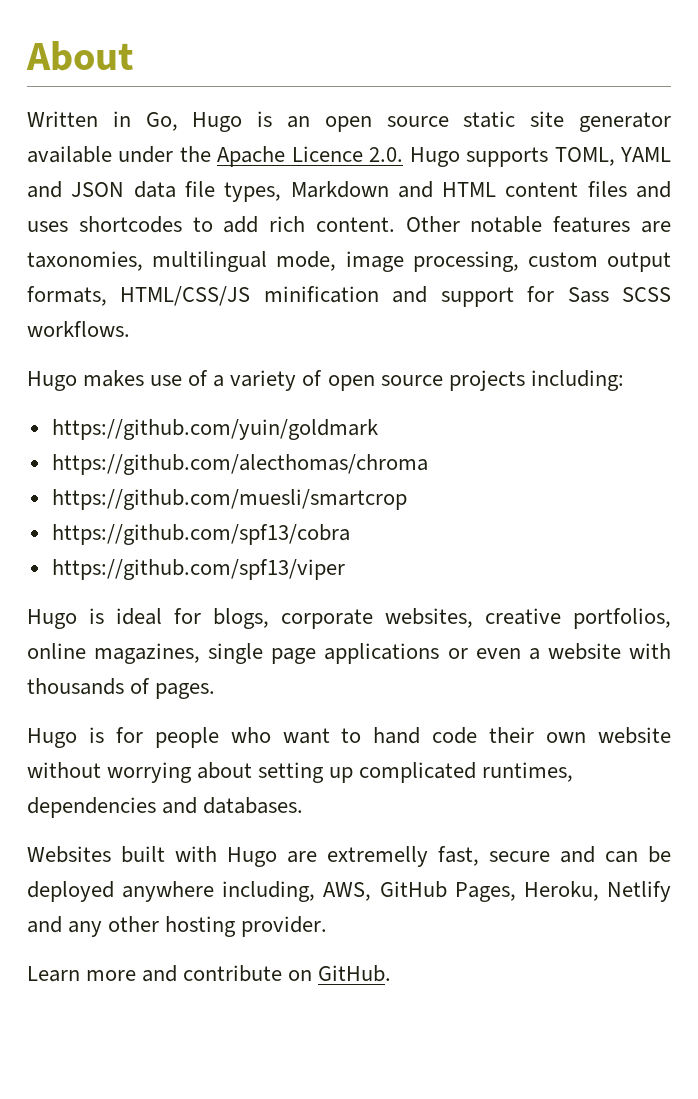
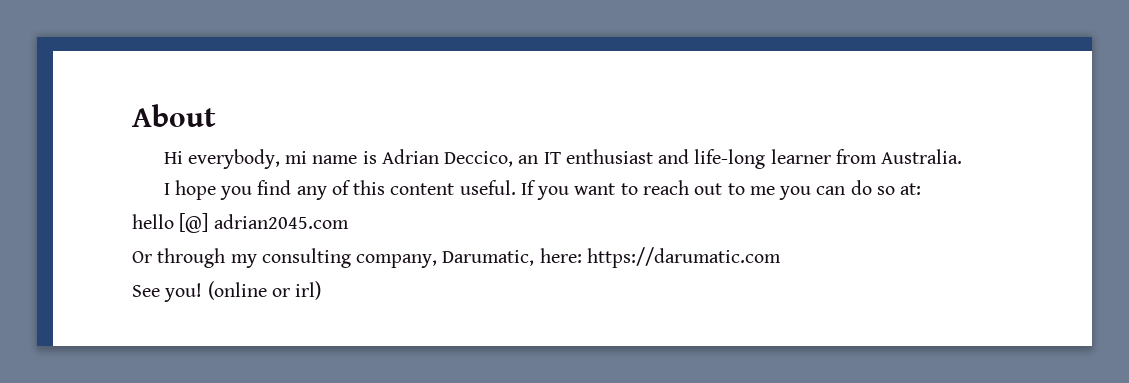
[27,111,671,132] [27,146,671,167] [27,181,671,202] [27,216,671,233] [27,251,671,272] [27,286,672,307] [27,321,130,337] [27,370,624,391] [51,419,378,440] [51,454,428,475] [51,489,407,510] [51,524,350,545] [51,559,345,580] [27,608,671,629] [27,643,671,664] [27,678,216,699] [27,727,671,748] [27,762,574,783] [27,797,304,818] [27,846,671,867] [27,881,671,902] [27,916,328,937] [27,965,392,982] Written in Go, Hugo is an open source static site generator available under the Apache Licence 2.0. Hugo supports TOML, YAML and JSON data file types, Markdown and HTML content files and uses shortcodes to add rich content. Other notable features are taxonomies, multilingual mode, image processing, custom output formats, HTML/CSS/JS minification and support for Sass SCSS workflows. // Hugo makes use of a variety of open source projects including: // https://github.com/yuin/goldmark // https://github.com/alecthomas/chroma // https://github.com/muesli/smartcrop // https://github.com/spf13/cobra // https://github.com/spf13/viper // Hugo is ideal for blogs, corporate websites, creative portfolios, online magazines, single page applications or even a website with thousands of pages. // Hugo is for people who want to hand code their own website without worrying about setting up complicated runtimes, dependencies and databases. // Websites built with Hugo are extremelly fast, secure and can be deployed anywhere including, AWS, GitHub Pages, Heroku, Netlify and any other hosting provider. // Learn more and contribute on GitHub. -> [163,149,963,169] [163,180,922,200] [132,213,349,233] [132,247,781,268] [132,281,322,302] Hi everybody, mi name is Adrian Deccico, an IT enthusiast and life-long learner from Australia. // I hope you find any of this content useful. If you want to reach out to me you can do so at: // hello [@] adrian2045.com // Or through my consulting company, Darumatic, here: https://darumatic.com // See you! (online or irl)

